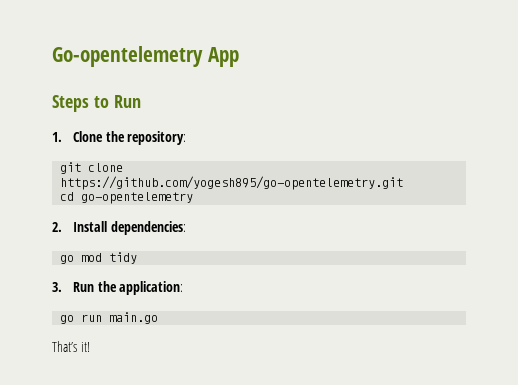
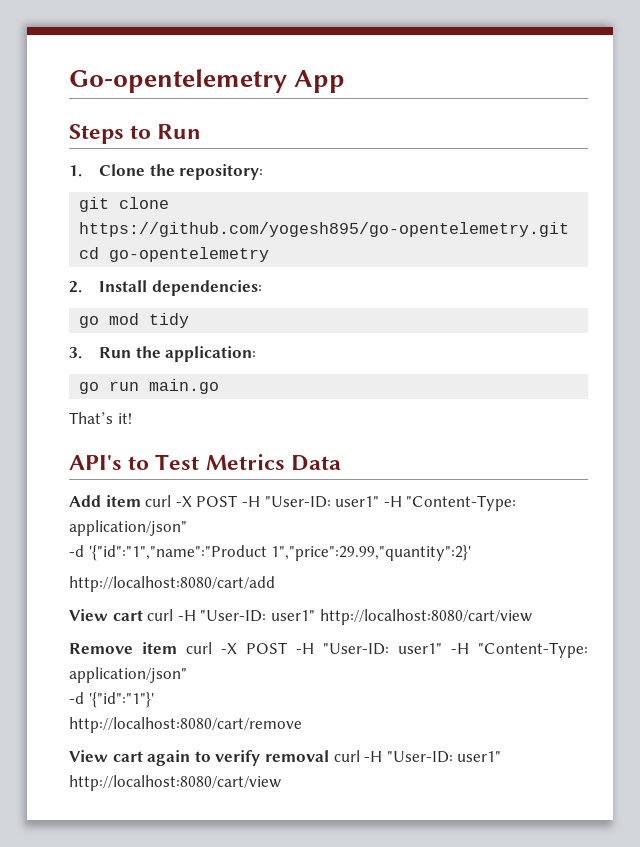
(90, 347) none -> [69,454,341,471] [69,495,517,511] [69,520,187,536] [69,545,472,561] [69,576,275,592] [69,609,532,625] [69,642,588,658] [69,667,187,683] [69,692,154,708] [69,717,302,733] [69,750,502,766] [69,775,281,791] // API's to Test Metrics Data // Add item curl -X POST -H "User-ID: user1" -H "Content-Type: application/json" // -d '{"id":"1","name":"Product 1","price":29.99,"quantity":2}' // http://localhost:8080/cart/add // View cart curl -H "User-ID: user1" http://localhost:8080/cart/view // Remove item curl -X POST -H "User-ID: user1" -H "Content-Type: application/json" // -d '{"id":"1"}' // http://localhost:8080/cart/remove // View cart again to verify removal curl -H "User-ID: user1" http://localhost:8080/cart/view

